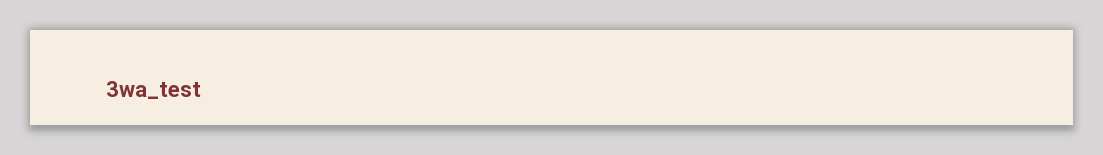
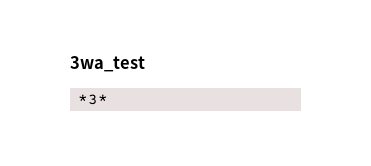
(201, 90) none -> [77,94,108,105] // *3*

